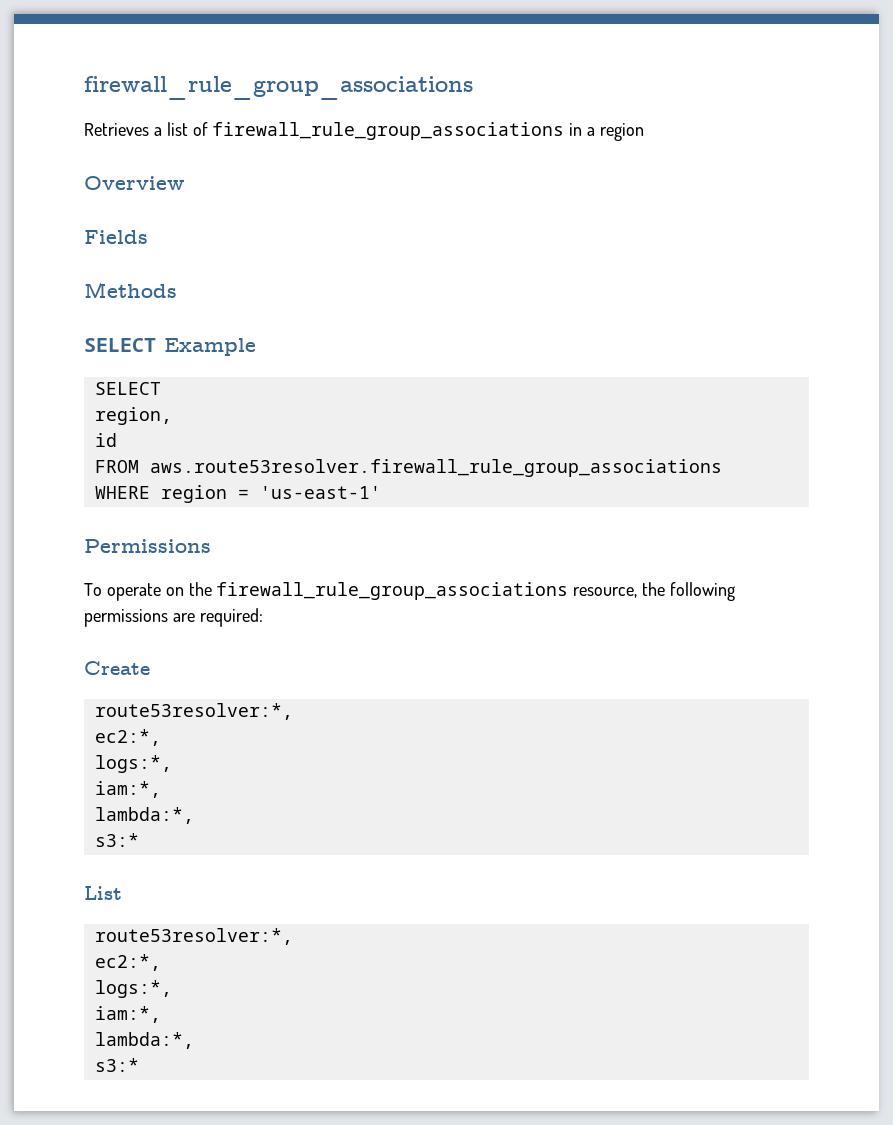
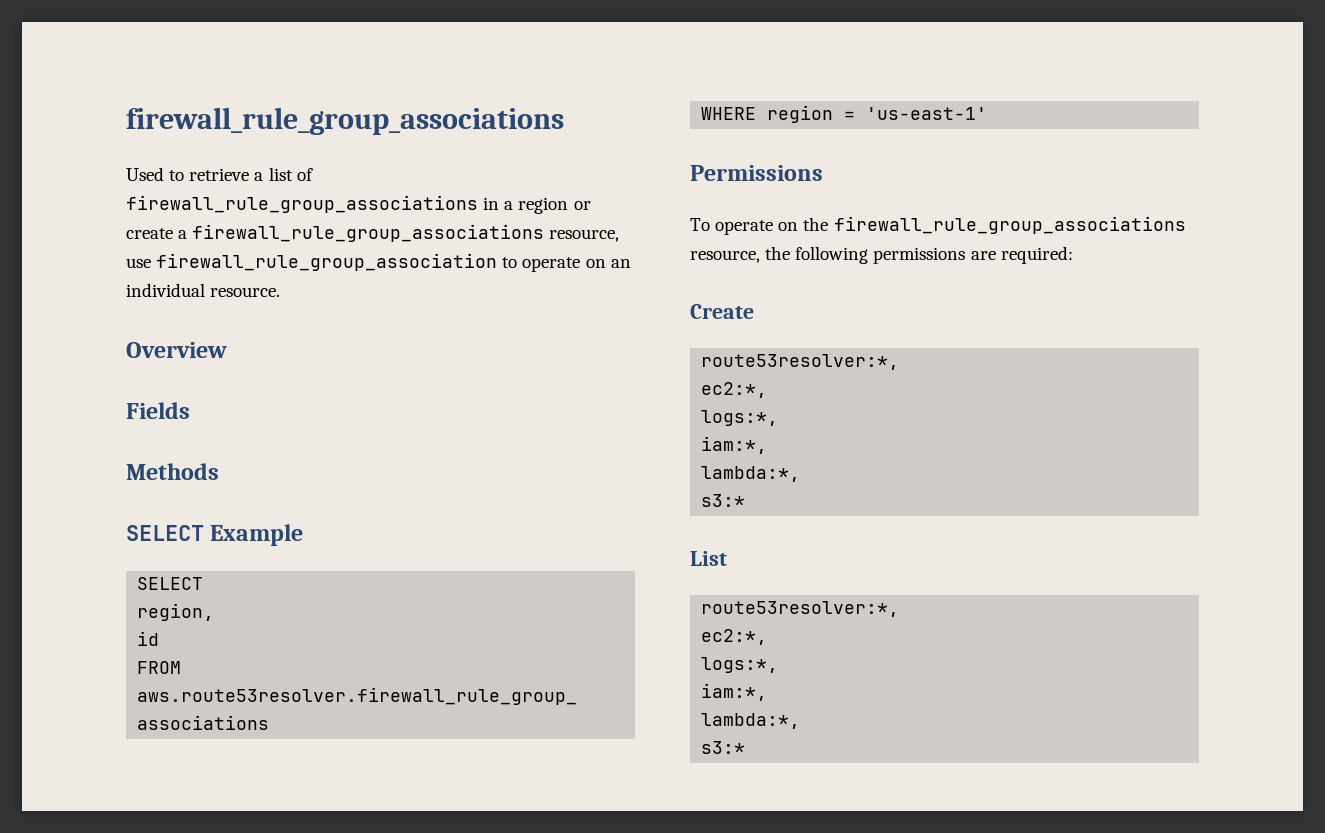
[84,123,149,136] Retrieves -> [126,167,250,181] Used to retrieve
(645, 132) none -> [573,201,591,210] [126,224,620,242] [126,253,631,272] [126,283,281,297] or create a firewall_rule_group_associations resource, use firewall_rule_group_association to operate on an individual resource.

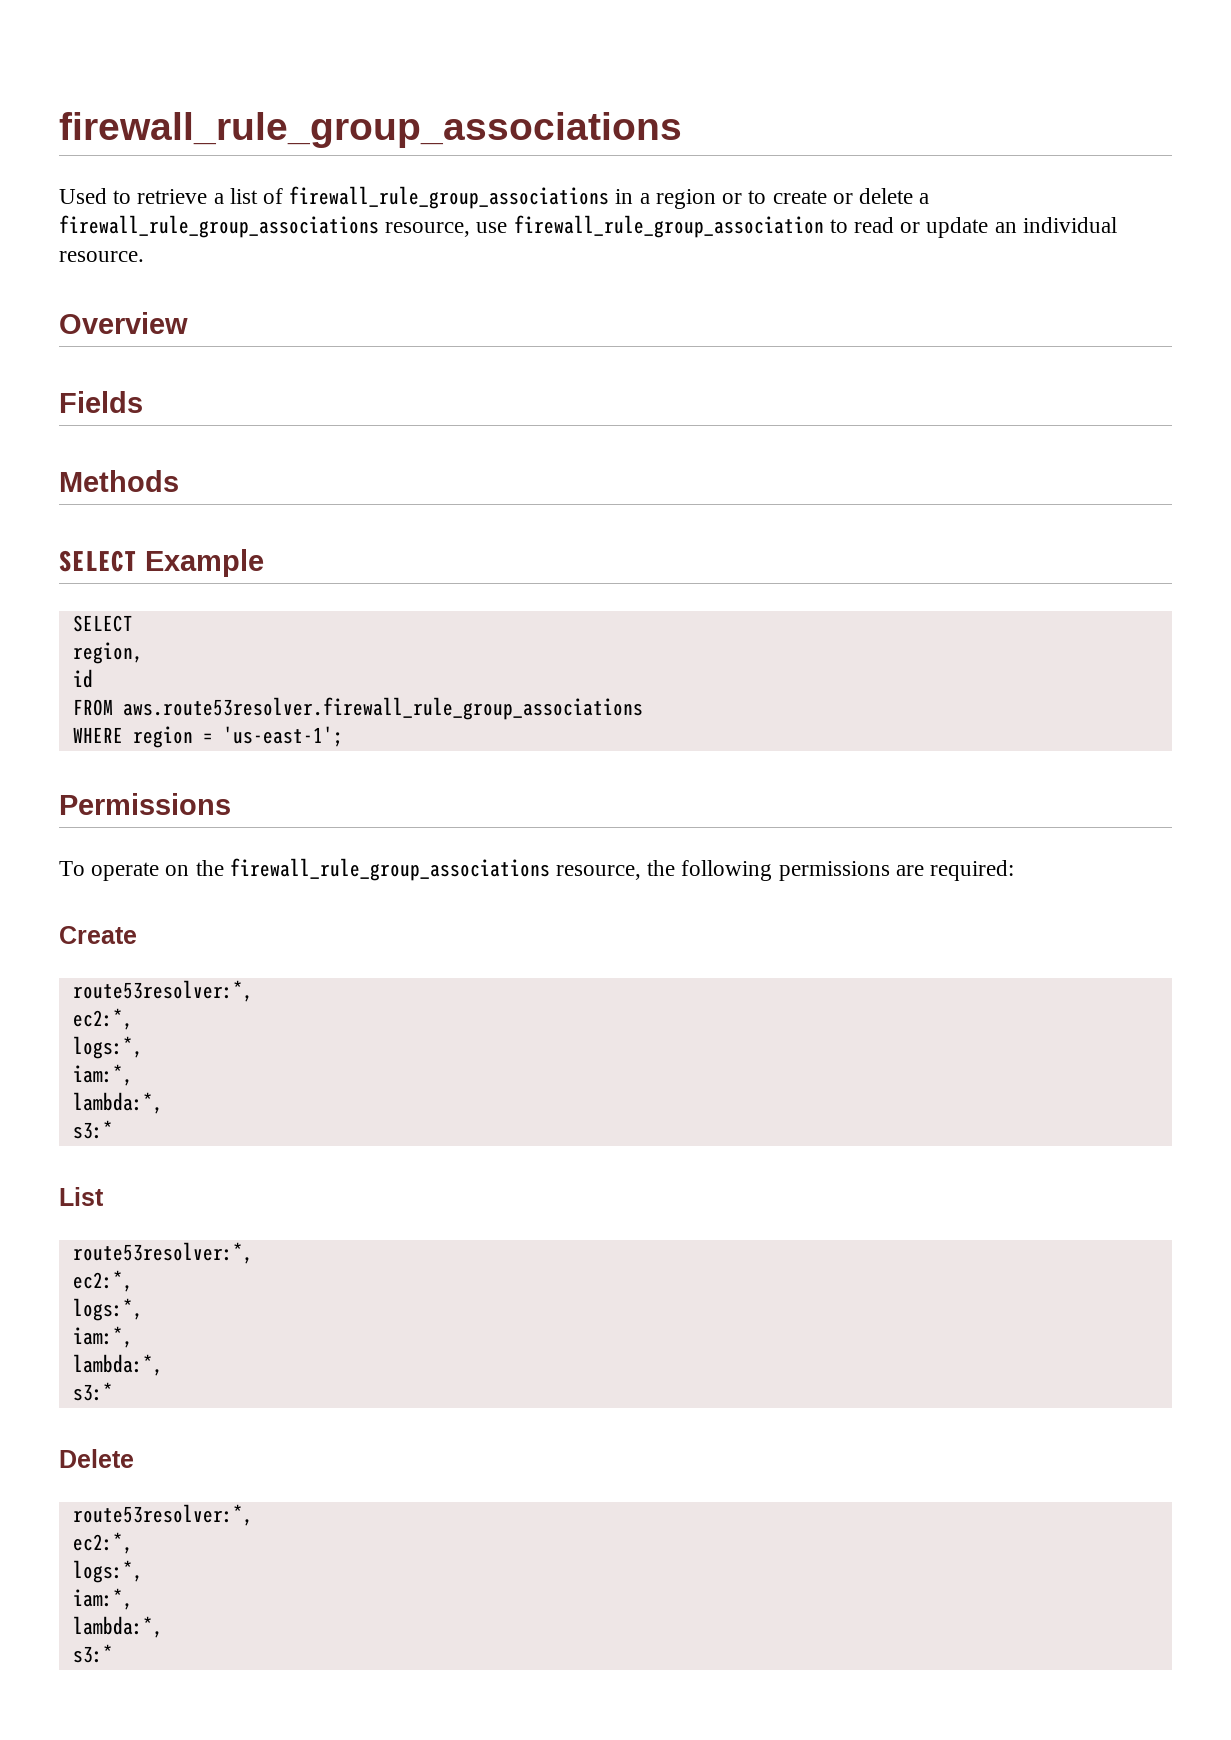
[126,228,173,239] create -> [748,188,913,204] to create or delete
[522,257,606,272] operate on -> [854,217,989,238] read or update
[866,107,988,120] 'us-east-1' -> [222,726,343,747] 'us-east-1';
(746, 747) none -> [59,1449,134,1468] [72,1504,253,1526] [72,1532,133,1554] [72,1560,143,1583] [72,1588,133,1610] [72,1616,163,1638] [72,1644,113,1663] // Delete // route53resolver:*, // ec2:*, // logs:*, // iam:*, // lambda:*, // s3:*

